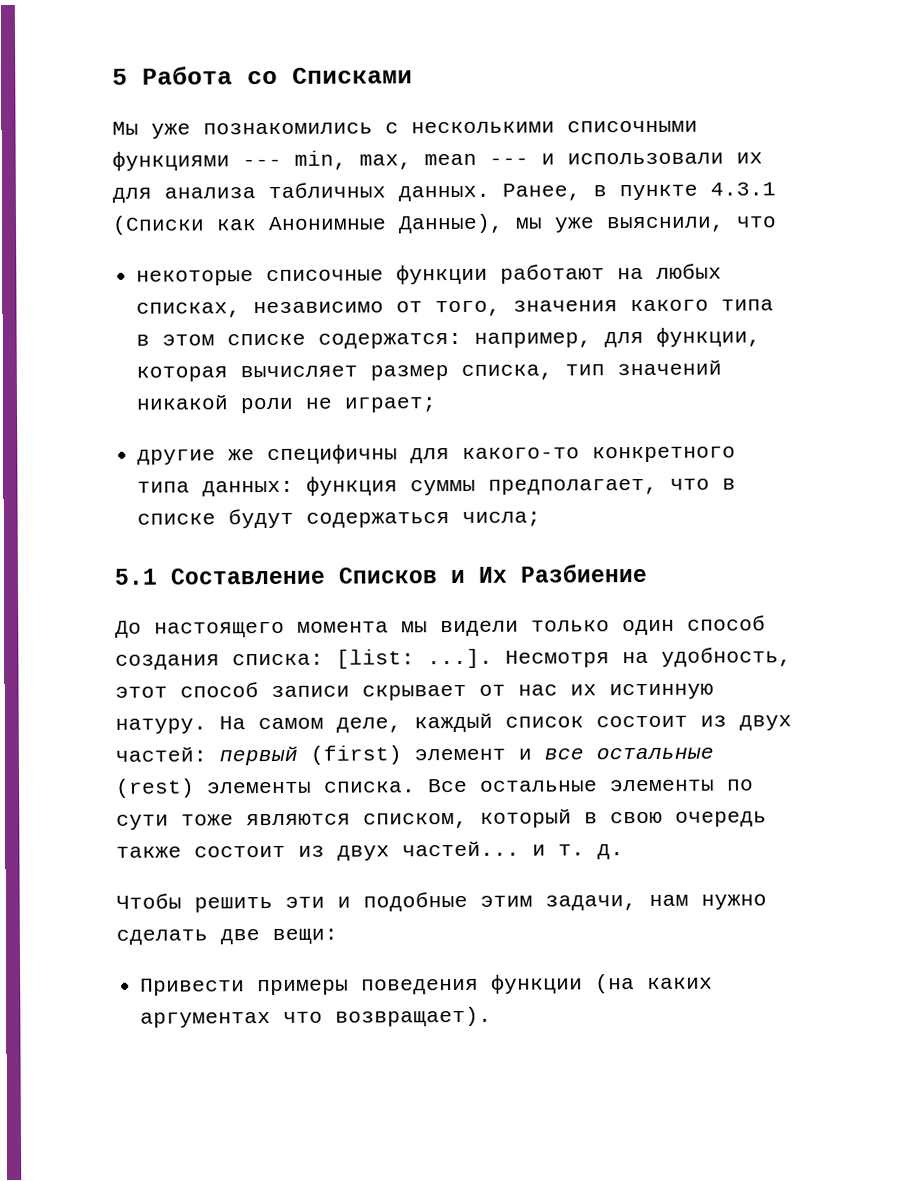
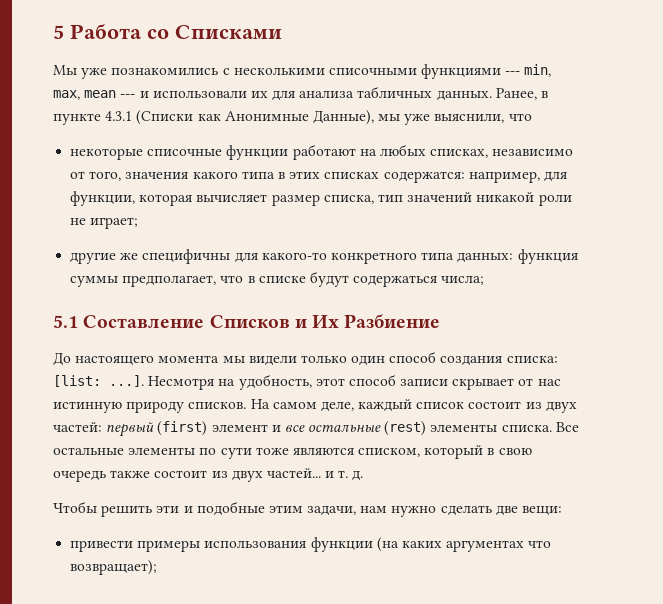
[162,333,307,346] этом списке -> [289,171,380,179] этих списках
[570,683,714,700] [115,718,207,734] их истинную натуру. -> [53,401,247,413] истинную природу списков.
[140,978,480,996] Привести примеры поведения -> [70,540,307,552] привести примеры использования
[335,1006,493,1027] возвращает). -> [70,560,158,575] возвращает);

